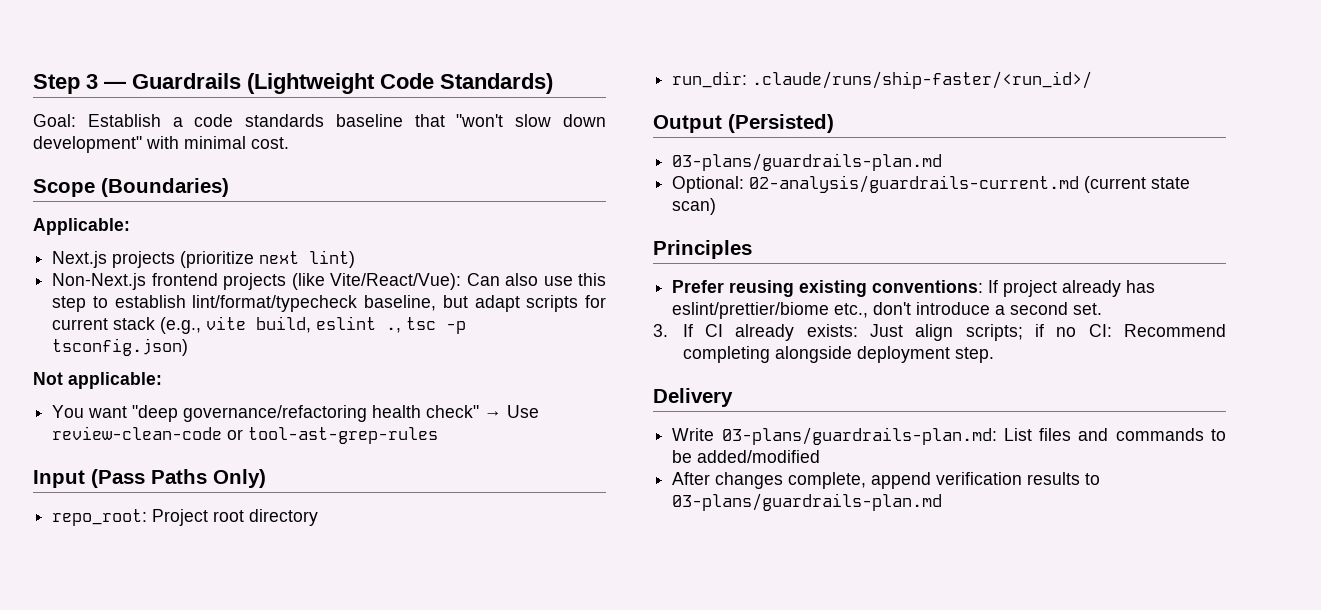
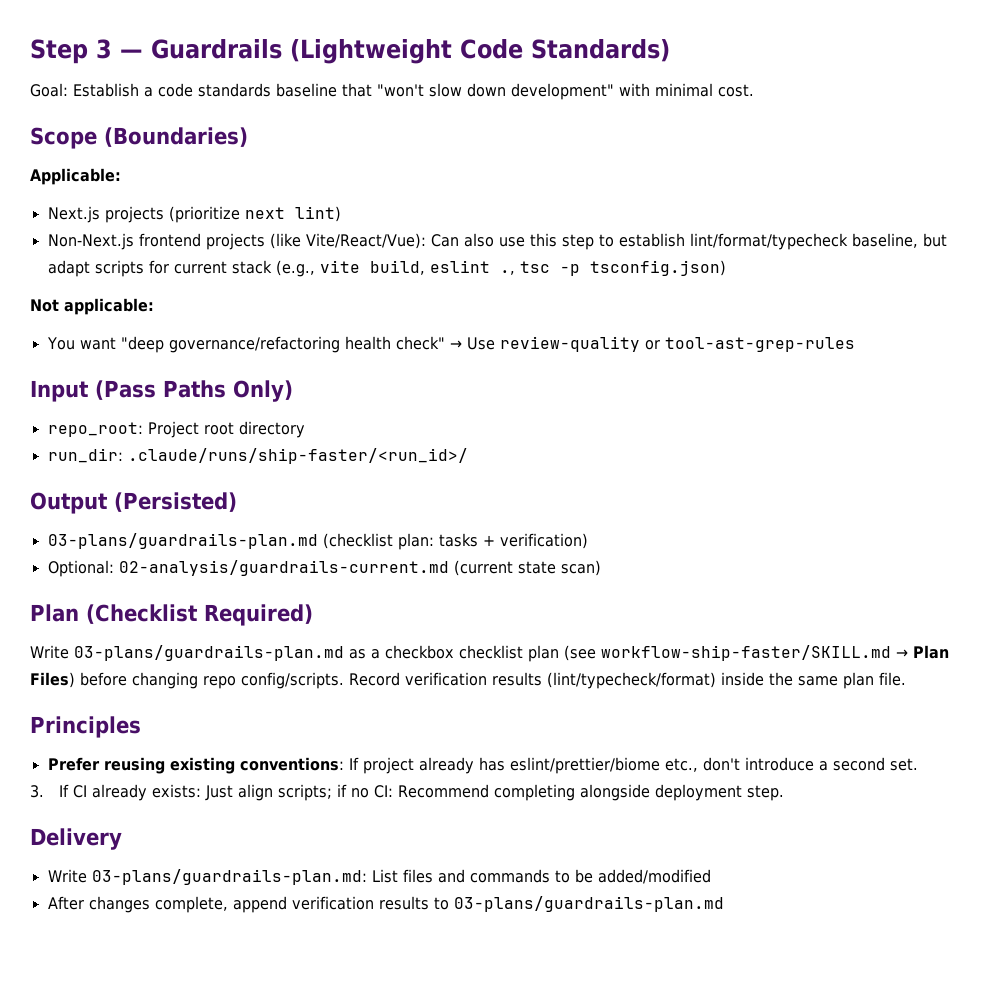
[52,426,223,440] review-clean-code -> [499,336,640,352] review-quality
(943, 162) none -> [322,533,588,550] (checklist plan: tasks + verification)
(717, 206) none -> [30,604,313,626] [30,645,949,662] [30,672,906,689] // Plan (Checklist Required) // Write 03-plans/guardrails-plan.md as a checkbox checklist plan (see workflow-ship-faster/SKILL.md → Plan Files) before changing repo config/scripts. Record verification results (lint/typecheck/format) inside the same plan file.

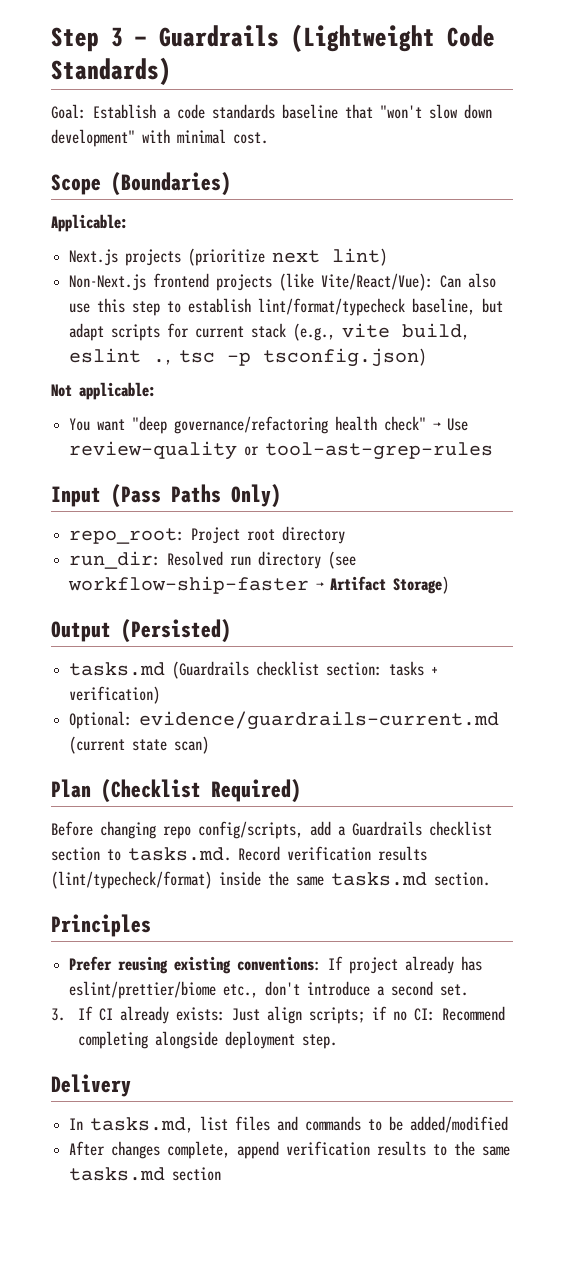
[127,448,468,464] [30,492,237,514] [47,533,434,550] .claude/runs/ship-faster/<run_id>/ // Output (Persisted) // 03-plans/guardrails-plan.md (checklist plan: -> [167,551,357,569] [68,576,450,594] [51,619,231,643] [69,661,383,679] Resolved run directory (see workflow-ship-faster → Artifact Storage) // Output (Persisted) // tasks.md (Guardrails checklist section:
[118,560,449,576] 02-analysis/guardrails-current.md -> [139,711,500,730] evidence/guardrails-current.md
[30,645,949,662] [30,672,344,689] Write 03-plans/guardrails-plan.md as a checkbox checklist plan (see workflow-ship-faster/SKILL.md → Plan Files) before changing repo config/scripts. -> [51,821,492,839] [51,847,231,861] Before changing repo config/scripts, add a Guardrails checklist section to tasks.md.
[843,672,906,689] plan file. -> [331,872,490,886] tasks.md section.
[47,869,398,885] Write 03-plans/guardrails-plan.md: List -> [69,1116,229,1133] In tasks.md, list
[453,896,724,912] 03-plans/guardrails-plan.md -> [454,1141,511,1156] [69,1167,222,1181] the same tasks.md section

